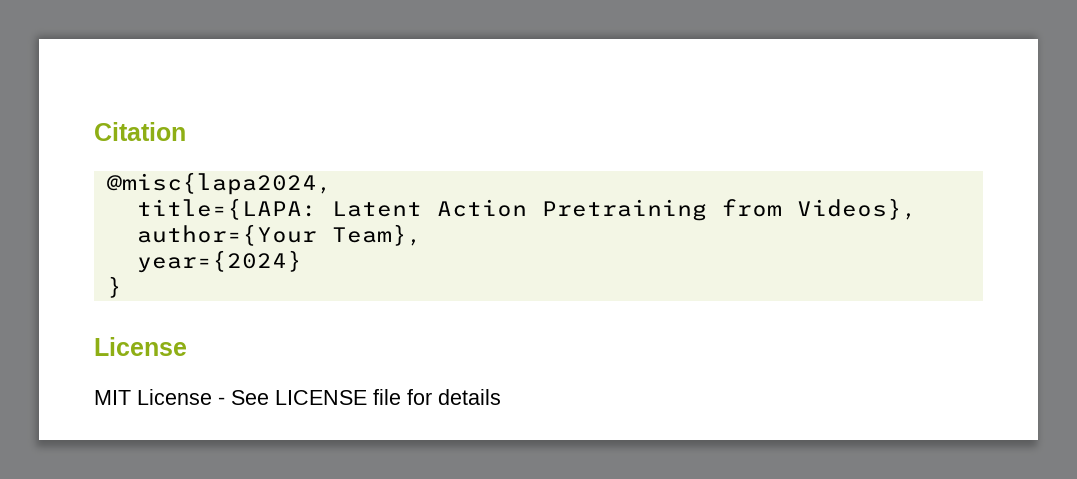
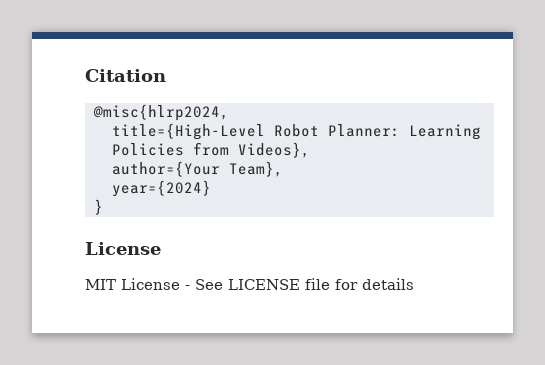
[106,172,332,195] [136,198,707,221] @misc{lapa2024, // title={LAPA: Latent Action Pretraining -> [92,104,229,121] [111,123,481,140] [111,143,184,156] @misc{hlrp2024, // title={High-Level Robot Planner: Learning Policies

